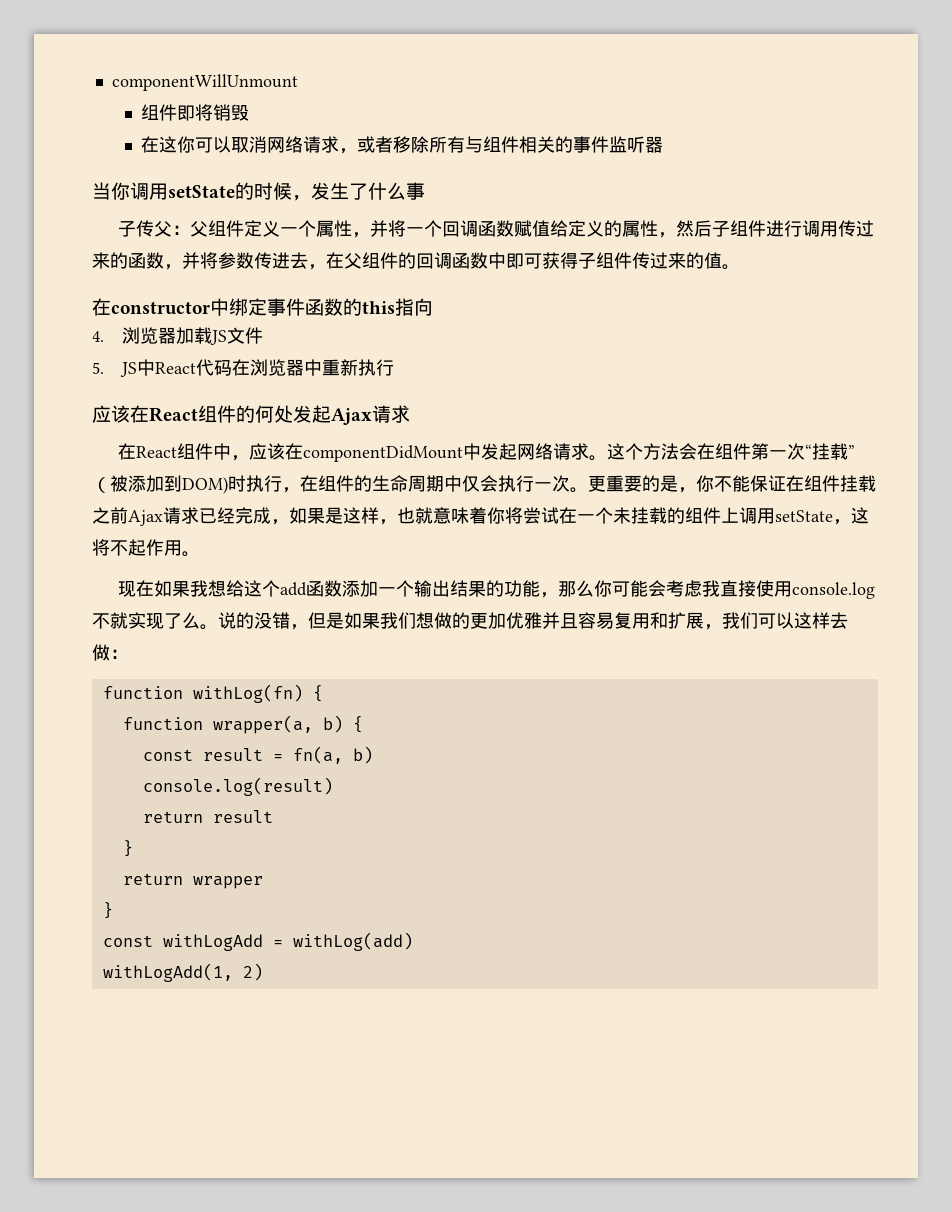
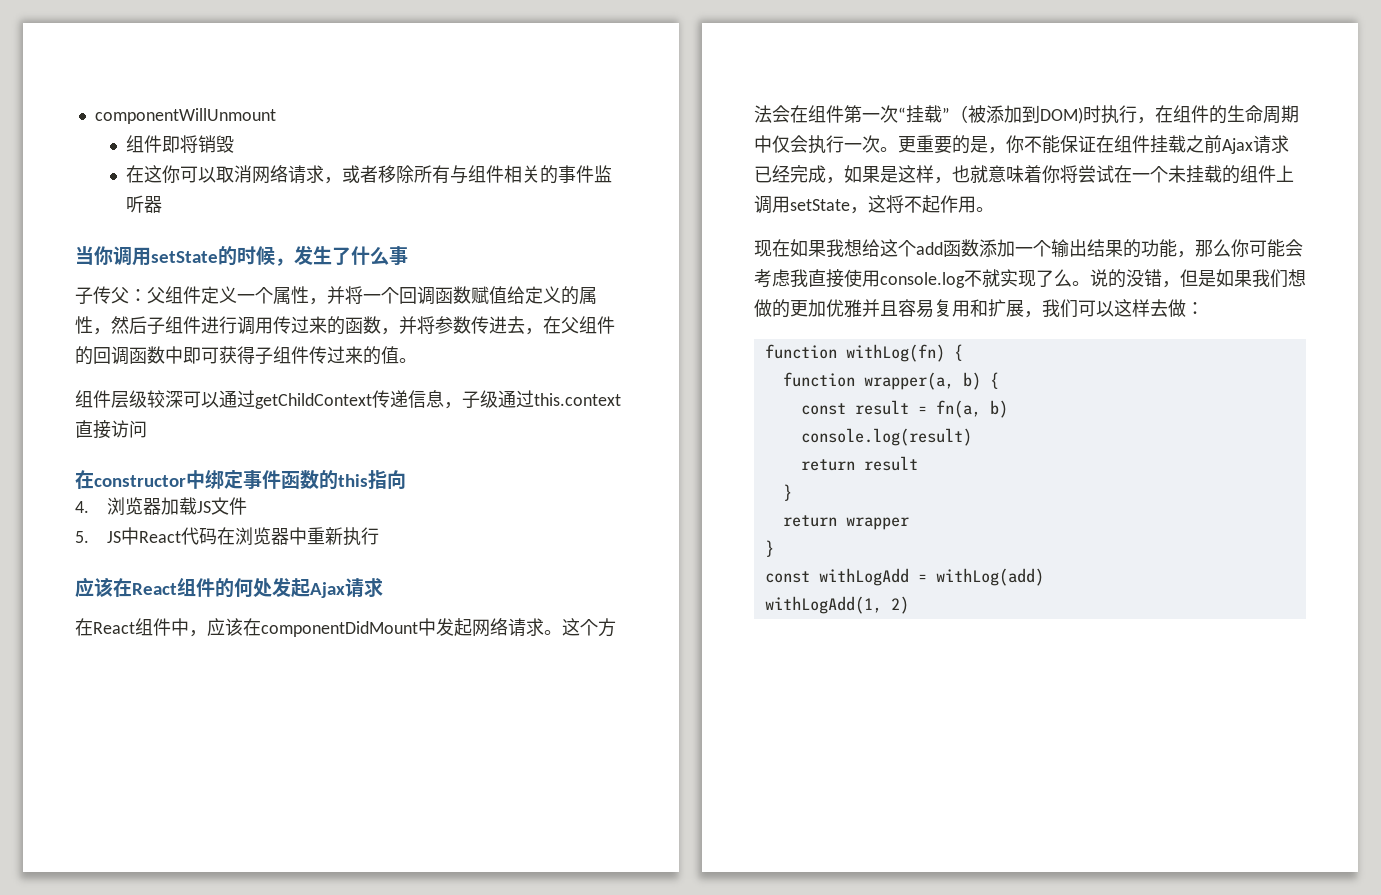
(740, 267) none -> [75,390,621,409] [75,420,147,439] // 组件层级较深可以通过getChildContext传递信息，子级通过this.context直接访问

